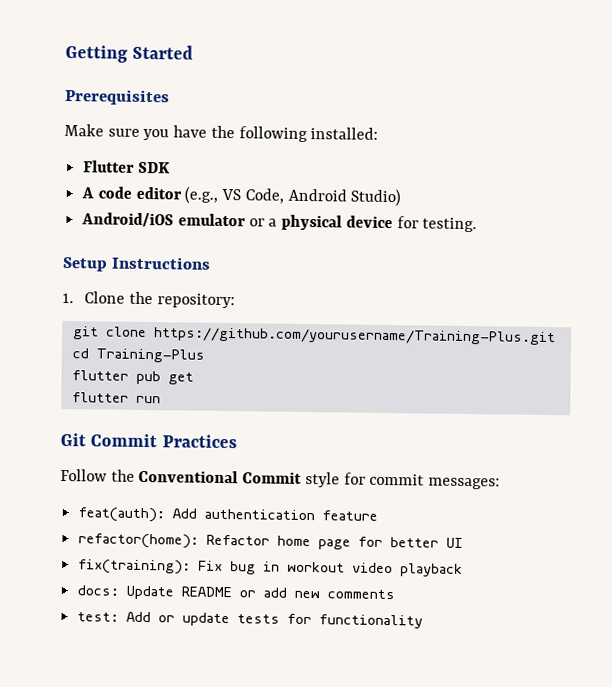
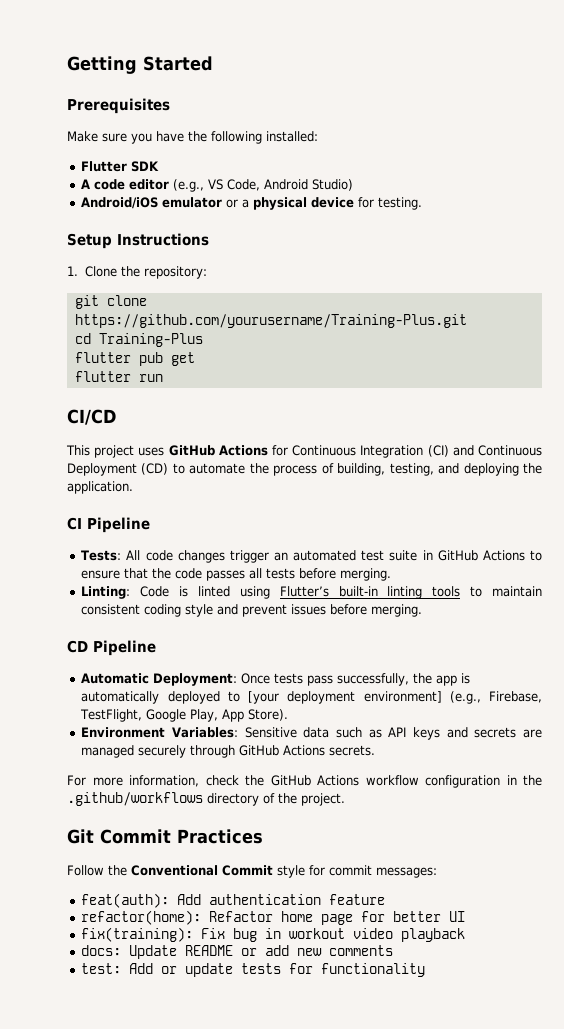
(161, 399) none -> [67,409,116,425] [66,445,542,458] [67,463,542,476] [67,481,133,494] [67,517,150,533] [81,550,543,563] [81,568,392,581] [81,586,542,599] [81,604,423,617] [67,640,156,656] [81,673,471,686] [81,691,542,704] [80,709,289,722] [81,727,542,740] [81,745,376,758] [67,775,542,788] [67,792,345,806] // CI/CD // This project uses GitHub Actions for Continuous Integration (CI) and Continuous Deployment (CD) to automate the process of building, testing, and deploying the application. // CI Pipeline // Tests: All code changes trigger an automated test suite in GitHub Actions to ensure that the code passes all tests before merging. // Linting: Code is linted using Flutter’s built-in linting tools to maintain consistent coding style and prevent issues before merging. // CD Pipeline // Automatic Deployment: Once tests pass successfully, the app is automatically deployed to [your deployment environment] (e.g., Firebase, TestFlight, Google Play, App Store). // Environment Variables: Sensitive data such as API keys and secrets are managed securely through GitHub Actions secrets. // For more information, check the GitHub Actions workflow configuration in the .github/workflows directory of the project.

